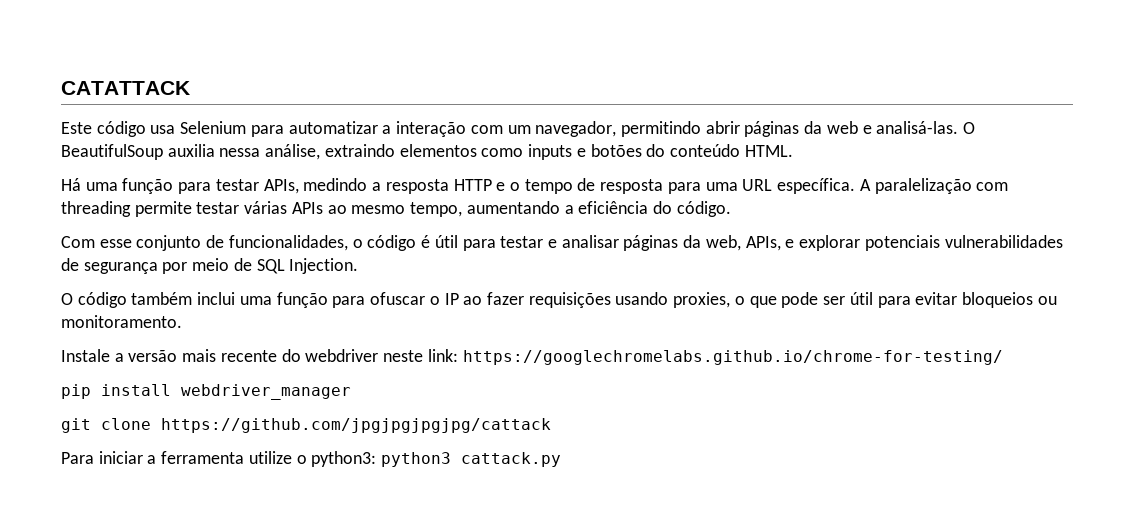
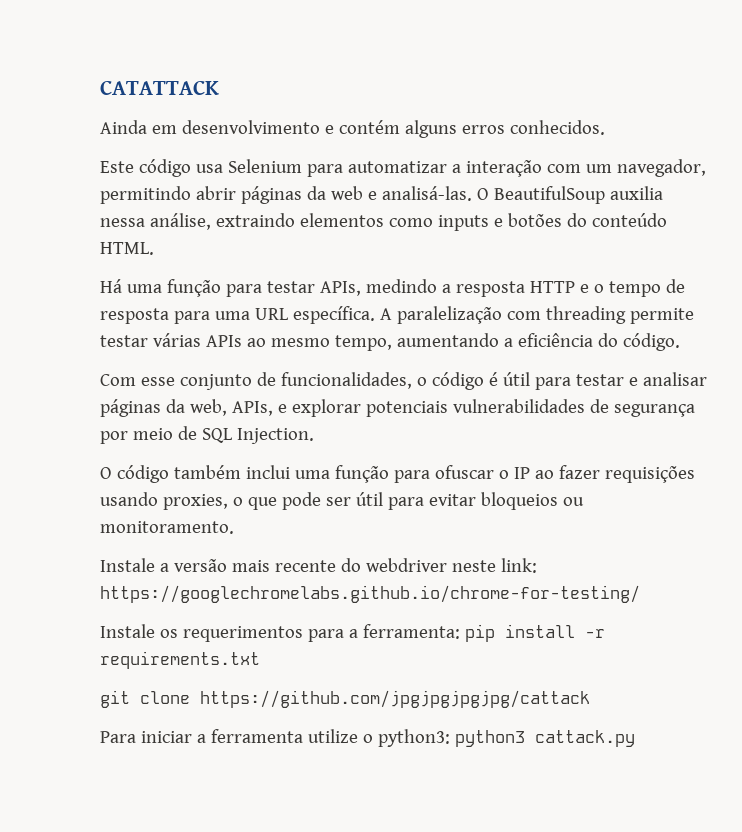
(190, 88) none -> [100,120,605,138] // Ainda em desenvolvimento e contém alguns erros conhecidos.
[61,384,351,400] pip install webdriver_manager -> [100,624,605,642] [100,651,260,669] Instale os requerimentos para a ferramenta: pip install -r requirements.txt

